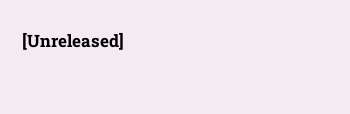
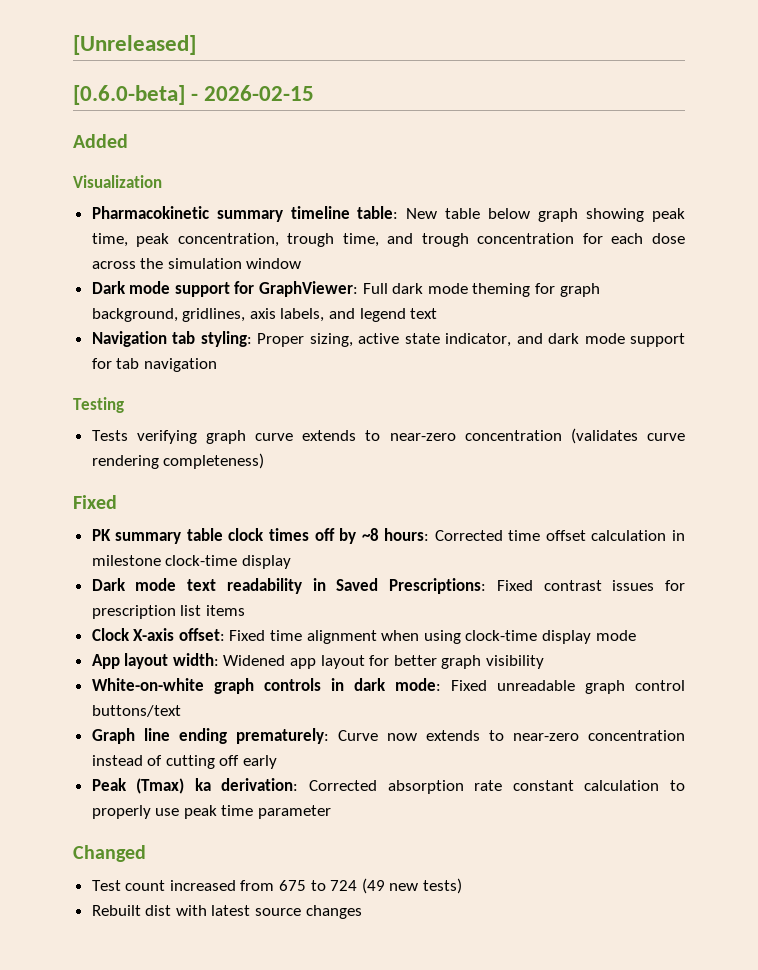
(124, 41) none -> [73,85,315,105] [73,134,128,148] [73,175,162,188] [91,206,685,222] [91,233,685,247] [91,258,302,269] [91,281,600,297] [91,308,438,322] [91,331,686,347] [91,358,217,372] [73,397,124,413] [91,428,685,444] [91,453,265,469] [73,495,117,509] [91,528,685,544] [91,555,291,569] [91,578,685,594] [91,605,245,619] [91,628,636,644] [91,653,545,669] [91,678,685,694] [91,705,181,717] [91,728,685,744] [91,755,278,769] [91,778,685,794] [91,805,332,819] [73,845,146,862] [91,878,463,894] [91,905,362,919] // [0.6.0-beta] - 2026-02-15 // Added // Visualization // Pharmacokinetic summary timeline table: New table below graph showing peak time, peak concentration, trough time, and trough concentration for each dose across the simulation window // Dark mode support for GraphViewer: Full dark mode theming for graph background, gridlines, axis labels, and legend text // Navigation tab styling: Proper sizing, active state indicator, and dark mode support for tab navigation // Testing // Tests verifying graph curve extends to near-zero concentration (validates curve rendering completeness) // Fixed // PK summary table clock times off by ~8 hours: Corrected time offset calculation in milestone clock-time display // Dark mode text readability in Saved Prescriptions: Fixed contrast issues for prescription list items // Clock X-axis offset: Fixed time alignment when using clock-time display mode // App layout width: Widened app layout for better graph visibility // White-on-white graph controls in dark mode: Fixed unreadable graph control buttons/text // Graph line ending prematurely: Curve now extends to near-zero concentration instead of cutting off early // Peak (Tmax) ka derivation: Corrected absorption rate constant calculation to properly use peak time parameter // Changed // Test count increased from 675 to 724 (49 new tests) // Rebuilt dist with latest source changes

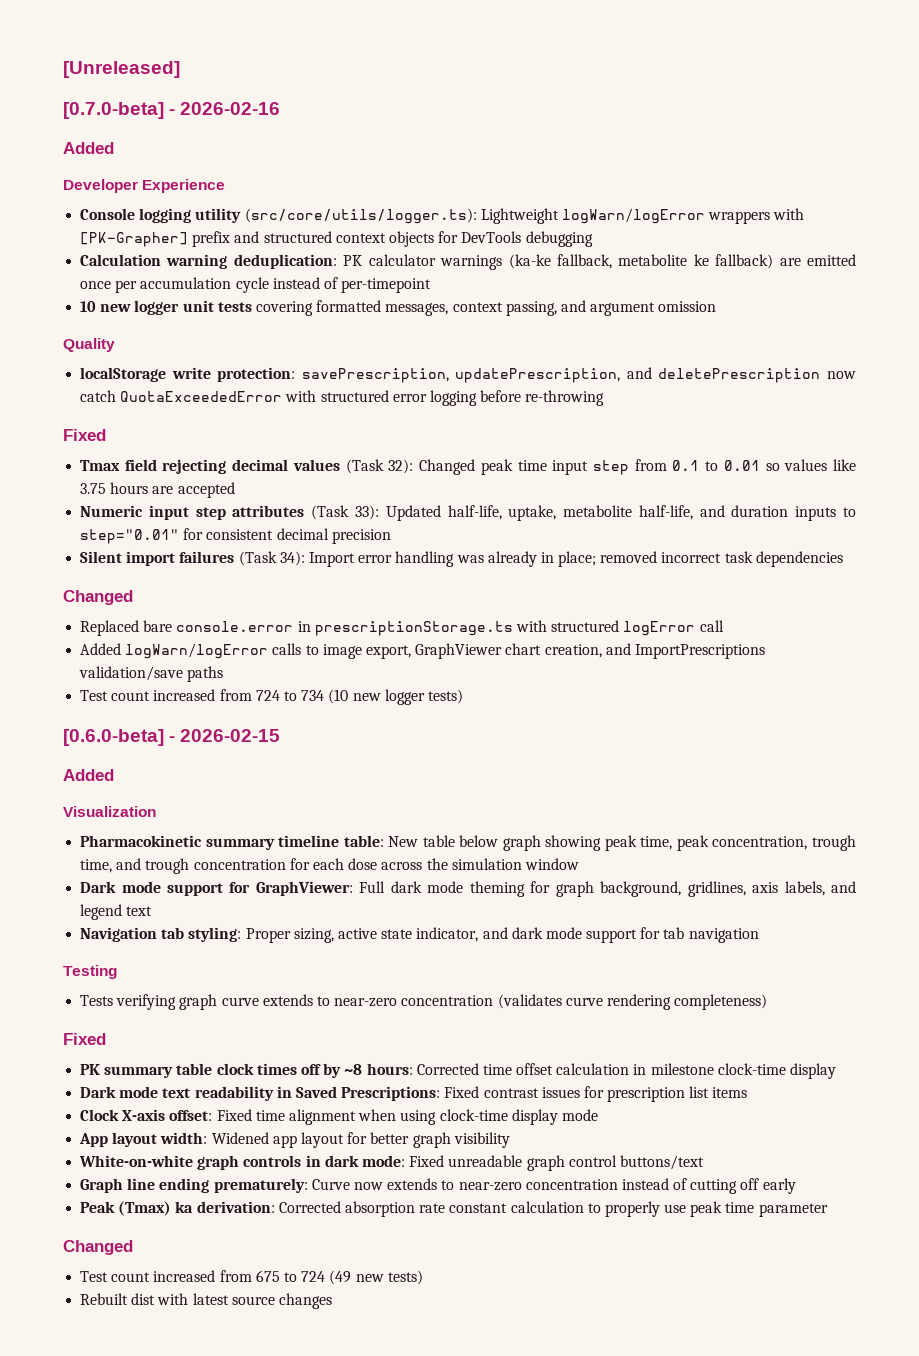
(196, 45) none -> [63,102,281,119] [63,142,114,154] [63,179,226,193] [80,208,805,224] [80,231,593,247] [80,254,857,270] [80,277,432,293] [80,300,717,316] [63,338,115,352] [80,367,856,383] [80,390,605,406] [63,429,106,441] [80,459,856,475] [80,482,235,498] [80,505,856,521] [80,528,391,544] [80,551,843,567] [63,590,133,605] [80,620,724,636] [80,643,765,659] [79,666,224,682] [80,689,463,705] // [0.7.0-beta] - 2026-02-16 // Added // Developer Experience // Console logging utility (src/core/utils/logger.ts): Lightweight logWarn/logError wrappers with [PK-Grapher] prefix and structured context objects for DevTools debugging // Calculation warning deduplication: PK calculator warnings (ka-ke fallback, metabolite ke fallback) are emitted once per accumulation cycle instead of per-timepoint // 10 new logger unit tests covering formatted messages, context passing, and argument omission // Quality // localStorage write protection: savePrescription, updatePrescription, and deletePrescription now catch QuotaExceededError with structured error logging before re-throwing // Fixed // Tmax field rejecting decimal values (Task 32): Changed peak time input step from 0.1 to 0.01 so values like 3.75 hours are accepted // Numeric input step attributes (Task 33): Updated half-life, uptake, metabolite half-life, and duration inputs to step="0.01" for consistent decimal precision // Silent import failures (Task 34): Import error handling was already in place; removed incorrect task dependencies // Changed // Replaced bare console.error in prescriptionStorage.ts with structured logError call // Added logWarn/logError calls to image export, GraphViewer chart creation, and ImportPrescriptions validation/save paths // Test count increased from 724 to 734 (10 new logger tests)

